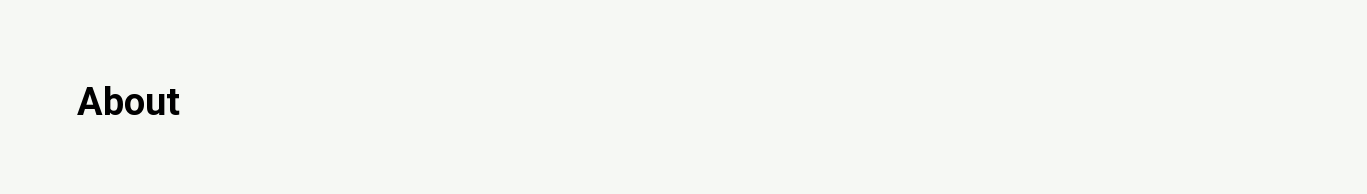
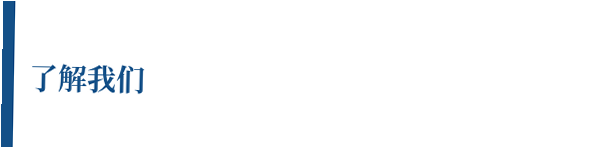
[77,86,180,115] About -> [28,63,146,95] 了解我们

